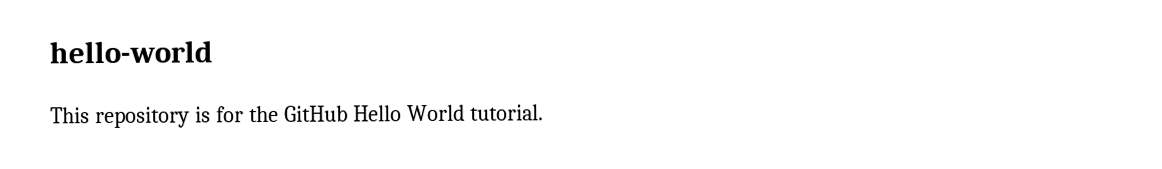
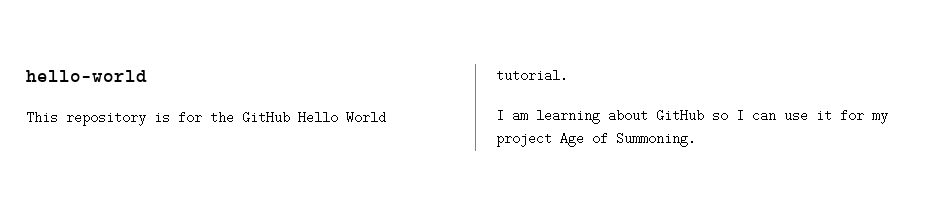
(544, 112) none -> [496,109,888,124] [496,132,696,147] // I am learning about GitHub so I can use it for my project Age of Summoning.

